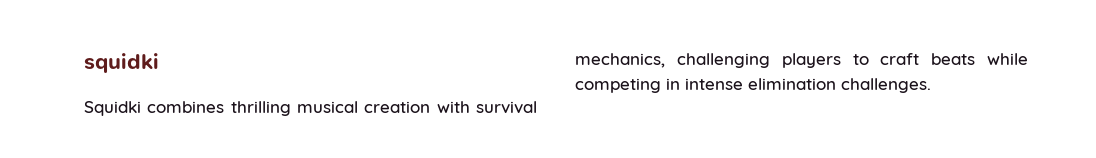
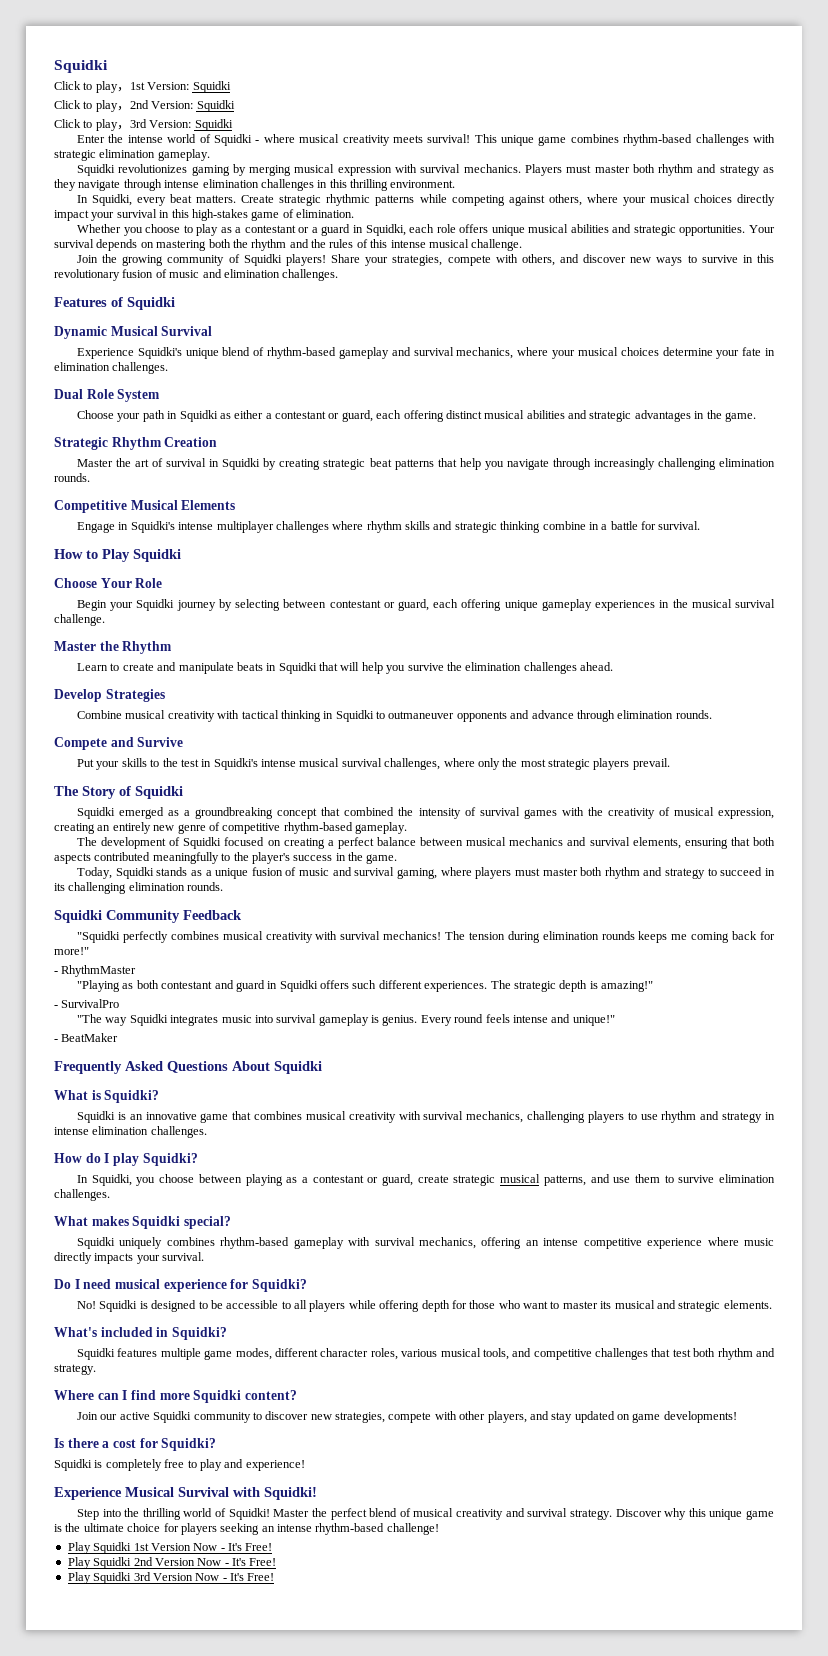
[84,53,159,73] [84,101,431,116] squidki // Squidki combines thrilling musical creation -> [54,60,108,73] [54,81,231,93] [54,100,235,112] [54,119,233,131] [76,134,776,146] [54,149,210,161] [76,164,775,176] [54,179,456,191] [76,194,776,206] [54,209,354,221] [76,224,776,236] [54,239,523,251] [76,254,774,266] [54,269,339,281] [54,297,175,310] [54,326,213,339] [76,347,776,359] [54,362,169,374] [54,389,161,402] [76,410,756,422] [54,437,218,450] [76,458,776,470] [54,473,90,482] [54,500,236,513] [76,521,701,533] [54,549,181,562] [54,578,163,588] [76,599,775,611] [54,614,105,626] [54,641,173,654] [76,662,613,674] [54,689,165,702] [76,710,712,722] [54,737,184,750] [76,758,670,770] [54,786,183,799] [76,807,775,819] [54,822,407,834] [76,837,776,849] [54,852,398,864] [76,867,775,879] [54,882,224,894] [54,910,242,923] [76,931,775,943] [54,947,89,955] [54,965,137,977] [76,980,653,992] [54,999,120,1008] [76,1014,615,1026] [54,1033,119,1042] [54,1061,322,1074] [54,1090,160,1103] [76,1111,396,1123] Squidki // Click to play，1st Version: Squidki // Click to play，2nd Version: Squidki // Click to play，3rd Version: Squidki // Enter the intense world of Squidki - where musical creativity meets survival! This unique game combines rhythm-based challenges with strategic elimination gameplay. // Squidki revolutionizes gaming by merging musical expression with survival mechanics. Players must master both rhythm and strategy as they navigate through intense elimination challenges in this thrilling environment. // In Squidki, every beat matters. Create strategic rhythmic patterns while competing against others, where your musical choices directly impact your survival in this high-stakes game of elimination. // Whether you choose to play as a contestant or a guard in Squidki, each role offers unique musical abilities and strategic opportunities. Your survival depends on mastering both the rhythm and the rules of this intense musical challenge. // Join the growing community of Squidki players! Share your strategies, compete with others, and discover new ways to survive in this revolutionary fusion of music and elimination challenges. // Features of Squidki // Dynamic Musical Survival // Experience Squidki's unique blend of rhythm-based gameplay and survival mechanics, where your musical choices determine your fate in elimination challenges. // Dual Role System // Choose your path in Squidki as either a contestant or guard, each offering distinct musical abilities and strategic advantages in the game. // Strategic Rhythm Creation // Master the art of survival in Squidki by creating strategic beat patterns that help you navigate through increasingly challenging elimination rounds. // Competitive Musical Elements // Engage in Squidki's intense multiplayer challenges where rhythm skills and strategic thinking combine in a battle for survival. // How to Play Squidki // Choose Your Role // Begin your Squidki journey by selecting between contestant or guard, each offering unique gameplay experiences in the musical survival challenge. // Master the Rhythm // Learn to create and manipulate beats in Squidki that will help you survive the elimination challenges ahead. // Develop Strategies // Combine musical creativity with tactical thinking in Squidki to outmaneuver opponents and advance through elimination rounds. // Compete and Survive // Put your skills to the test in Squidki's intense musical survival challenges, where only the most strategic players prevail. // The Story of Squidki // Squidki emerged as a groundbreaking concept that combined the intensity of survival games with the creativity of musical expression, creating an entirely new genre of competitive rhythm-based gameplay. // The development of Squidki focused on creating a perfect balance between musical mechanics and survival elements, ensuring that both aspects contributed meaningfully to the player's success in the game. // Today, Squidki stands as a unique fusion of music and survival gaming, where players must master both rhythm and strategy to succeed in its challenging elimination rounds. // Squidki Community Feedback // "Squidki perfectly combines musical creativity with survival mechanics! The tension during elimination rounds keeps me coming back for more!" // - RhythmMaster // "Playing as both contestant and guard in Squidki offers such different experiences. The strategic depth is amazing!" // - SurvivalPro // "The way Squidki integrates music into survival gameplay is genius. Every round feels intense and unique!" // - BeatMaker // Frequently Asked Questions About Squidki // What is Squidki? // Squidki is an innovative game that combines musical creativity
[880,53,1028,65] [575,78,661,93] craft beats while competing -> [640,1111,763,1123] use rhythm and strategy
(931, 85) none -> [54,1153,198,1166] [76,1174,776,1186] [54,1189,110,1201] [54,1216,231,1229] [76,1237,775,1249] [54,1252,205,1264] [54,1279,307,1292] [76,1300,772,1312] [54,1327,227,1340] [76,1348,776,1360] [54,1364,96,1375] [54,1390,297,1403] [76,1411,737,1423] [54,1438,217,1451] [54,1459,305,1471] [54,1487,317,1500] [76,1508,774,1520] [54,1523,439,1535] [67,1542,273,1554] [67,1557,277,1569] [67,1572,275,1584] // How do I play Squidki? // In Squidki, you choose between playing as a contestant or guard, create strategic musical patterns, and use them to survive elimination challenges. // What makes Squidki special? // Squidki uniquely combines rhythm-based gameplay with survival mechanics, offering an intense competitive experience where music directly impacts your survival. // Do I need musical experience for Squidki? // No! Squidki is designed to be accessible to all players while offering depth for those who want to master its musical and strategic elements. // What's included in Squidki? // Squidki features multiple game modes, different character roles, various musical tools, and competitive challenges that test both rhythm and strategy. // Where can I find more Squidki content? // Join our active Squidki community to discover new strategies, compete with other players, and stay updated on game developments! // Is there a cost for Squidki? // Squidki is completely free to play and experience! // Experience Musical Survival with Squidki! // Step into the thrilling world of Squidki! Master the perfect blend of musical creativity and survival strategy. Discover why this unique game is the ultimate choice for players seeking an intense rhythm-based challenge! // Play Squidki 1st Version Now - It's Free! // Play Squidki 2nd Version Now - It's Free! // Play Squidki 3rd Version Now - It's Free!

